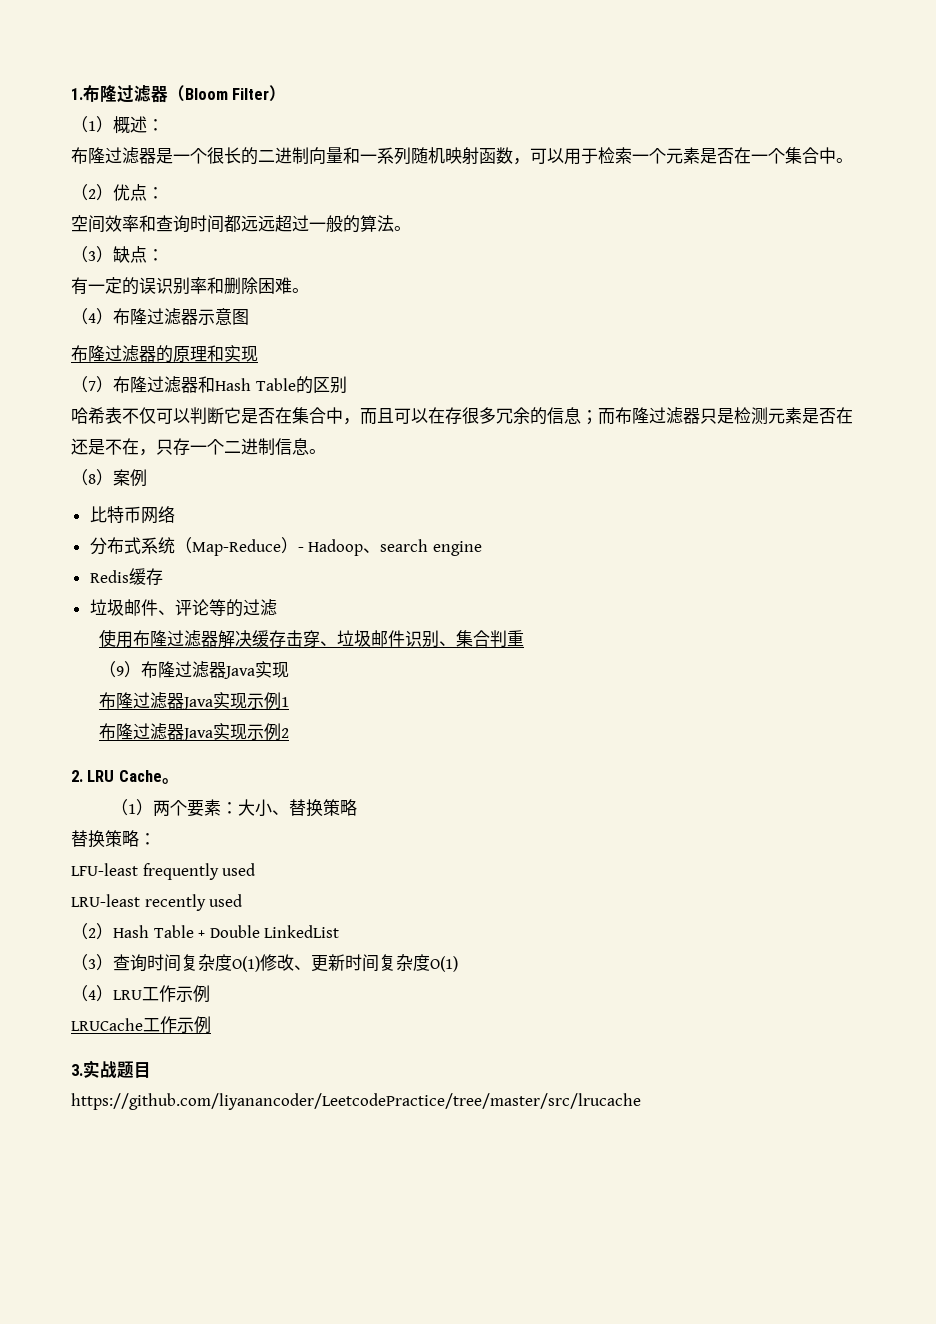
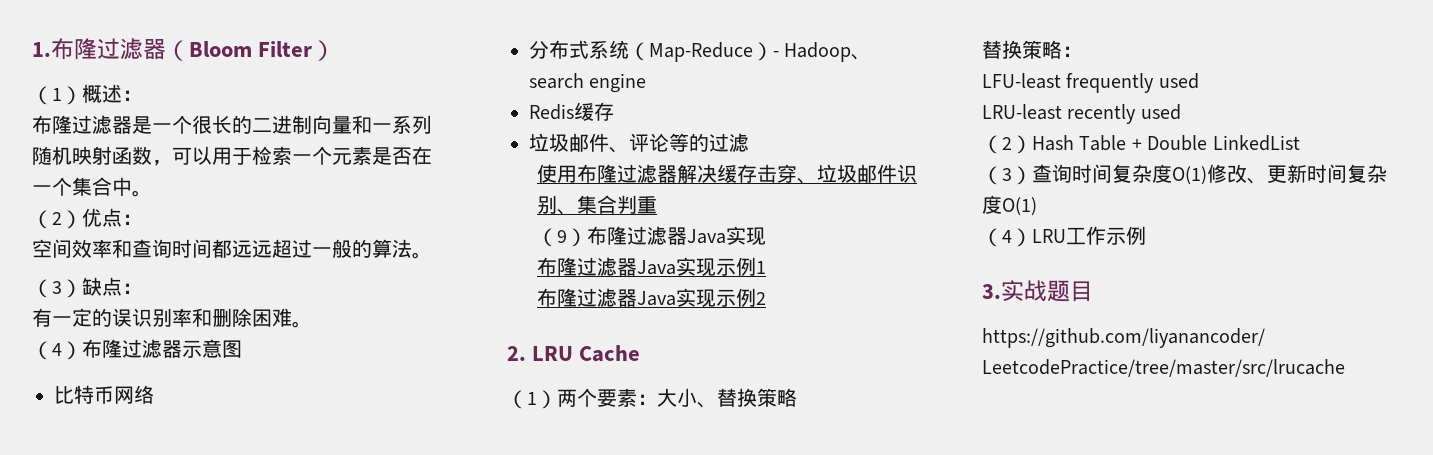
[71,345,258,363] [71,376,347,394] [71,407,853,425] [71,438,326,456] [71,469,147,487] // 布隆过滤器的原理和实现 // （7）布隆过滤器和Hash Table的区别 // 哈希表不仅可以判断它是否在集合中，而且可以在存很多冗余的信息；而布隆过滤器只是检测元素是否在还是不在，只存一个二进制信息。 // （8）案例 -> (242, 349) none
[161,778,179,784] 。 -> (641, 353) none
[71,1016,211,1034] // LRUCache工作示例 -> (1146, 235) none

